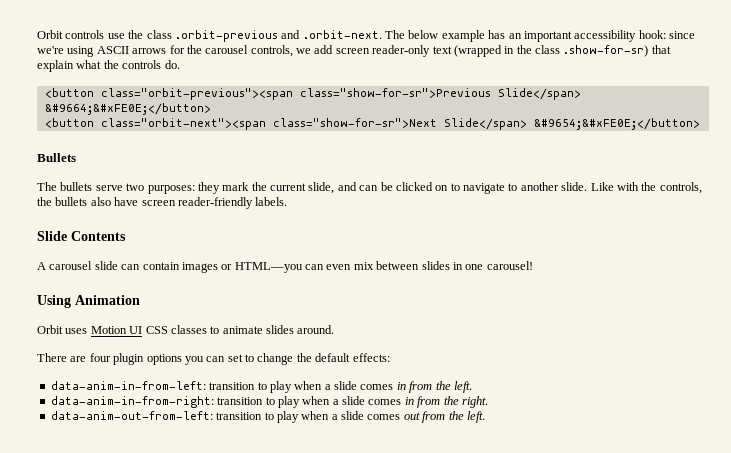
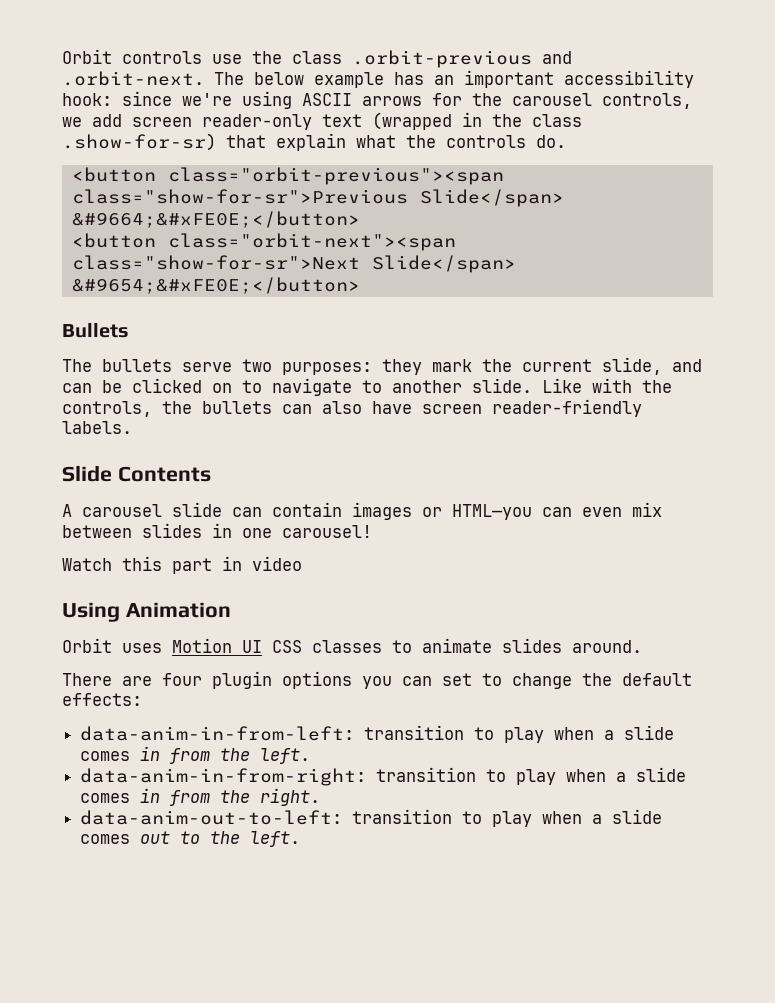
(88, 201) none -> [282,404,312,414] can
(533, 265) none -> [62,556,302,574] // Watch this part in video
[50,411,213,420] data-anim-out-from-left: -> [80,810,343,825] data-anim-out-to-left:
[422,411,446,423] from -> [180,831,201,844] to

